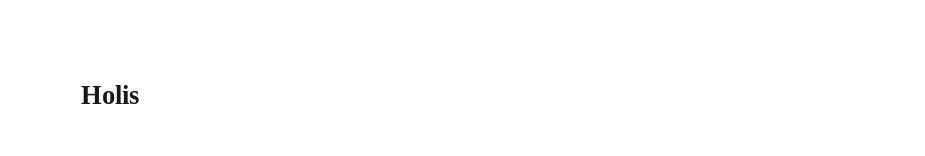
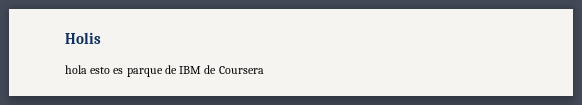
(139, 94) none -> [65,65,264,77] // hola esto es parque de IBM de Coursera

